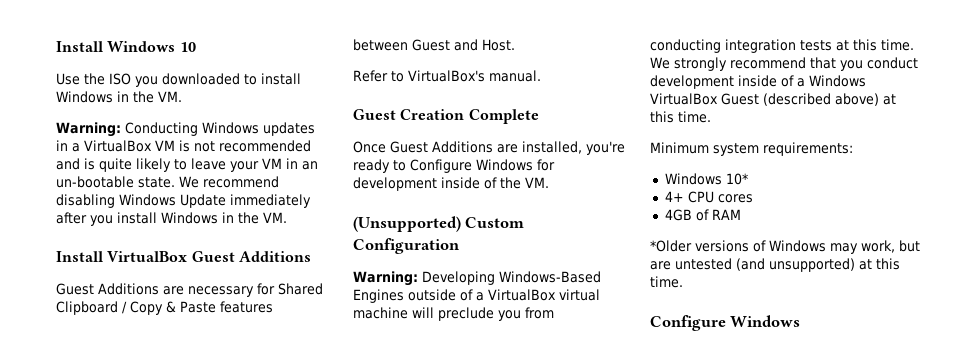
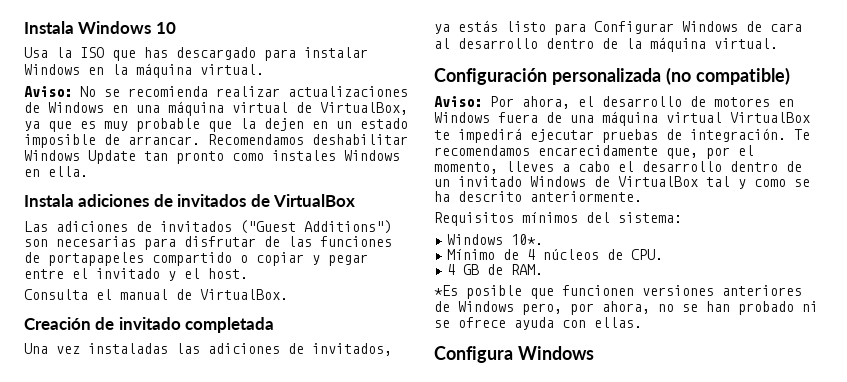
[56,41,103,52] Install -> [24,21,74,34] Instala
[56,73,301,87] [56,91,182,103] [56,122,315,137] [56,140,311,152] [56,158,318,172] [56,176,279,188] [56,194,311,208] [56,212,287,226] [56,251,311,262] [56,283,323,297] [56,301,273,315] [353,39,515,51] [353,70,541,82] [353,109,539,124] [353,141,625,155] [353,159,555,173] [353,177,549,191] [353,216,525,232] [353,238,460,254] [353,271,601,286] [353,289,600,303] [353,307,554,321] [650,39,914,53] [650,57,918,71] [650,75,866,89] [650,93,896,106] [650,111,711,123] [650,142,853,156] [664,173,748,185] [664,191,753,203] [664,209,741,221] [650,240,920,254] [650,258,900,272] [650,276,683,288] [650,315,726,331] Use the ISO you downloaded to install Windows in the VM. // Warning: Conducting Windows updates in a VirtualBox VM is not recommended and is quite likely to leave your VM in an un-bootable state. We recommend disabling Windows Update immediately after you install Windows in the VM. // Install VirtualBox Guest Additions // Guest Additions are necessary for Shared Clipboard / Copy & Paste features between Guest and Host. // Refer to VirtualBox's manual. // Guest Creation Complete // Once Guest Additions are installed, you're ready to Configure Windows for development inside of the VM. // (Unsupported) Custom Configuration // Warning: Developing Windows-Based Engines outside of a VirtualBox virtual machine will preclude you from conducting integration tests at this time. We strongly recommend that you conduct development inside of a Windows VirtualBox Guest (described above) at this time. // Minimum system requirements: // Windows 10* // 4+ CPU cores // 4GB of RAM // *Older versions of Windows may work, but are untested (and unsupported) at this time. // Configure -> [24,47,368,61] [24,63,264,78] [24,86,408,97] [24,101,408,116] [24,118,408,132] [24,134,408,148] [24,150,400,164] [24,166,88,177] [24,194,356,207] [24,220,392,234] [24,236,392,250] [24,252,368,266] [24,268,248,281] [24,289,288,300] [24,317,275,333] [24,343,392,356] [434,20,802,35] [434,37,778,52] [434,67,790,85] [434,96,794,109] [434,111,810,126] [434,128,810,143] [434,145,754,159] [434,161,802,174] [434,176,810,189] [434,191,642,202] [434,212,682,226] [447,234,544,245] [447,249,664,260] [447,264,544,275] [434,285,802,299] [434,301,818,315] [434,317,642,330] [434,346,513,363] Usa la ISO que has descargado para instalar Windows en la máquina virtual. // Aviso: No se recomienda realizar actualizaciones de Windows en una máquina virtual de VirtualBox, ya que es muy probable que la dejen en un estado imposible de arrancar. Recomendamos deshabilitar Windows Update tan pronto como instales Windows en ella. // Instala adiciones de invitados de VirtualBox // Las adiciones de invitados ("Guest Additions") son necesarias para disfrutar de las funciones de portapapeles compartido o copiar y pegar entre el invitado y el host. // Consulta el manual de VirtualBox. // Creación de invitado completada // Una vez instaladas las adiciones de invitados, ya estás listo para Configurar Windows de cara al desarrollo dentro de la máquina virtual. // Configuración personalizada (no compatible) // Aviso: Por ahora, el desarrollo de motores en Windows fuera de una máquina virtual VirtualBox te impedirá ejecutar pruebas de integración. Te recomendamos encarecidamente que, por el momento, lleves a cabo el desarrollo dentro de un invitado Windows de VirtualBox tal y como se ha descrito anteriormente. // Requisitos mínimos del sistema: // Windows 10*. // Mínimo de 4 núcleos de CPU. // 4 GB de RAM. // *Es posible que funcionen versiones anteriores de Windows pero, por ahora, no se han probado ni se ofrece ayuda con ellas. // Configura

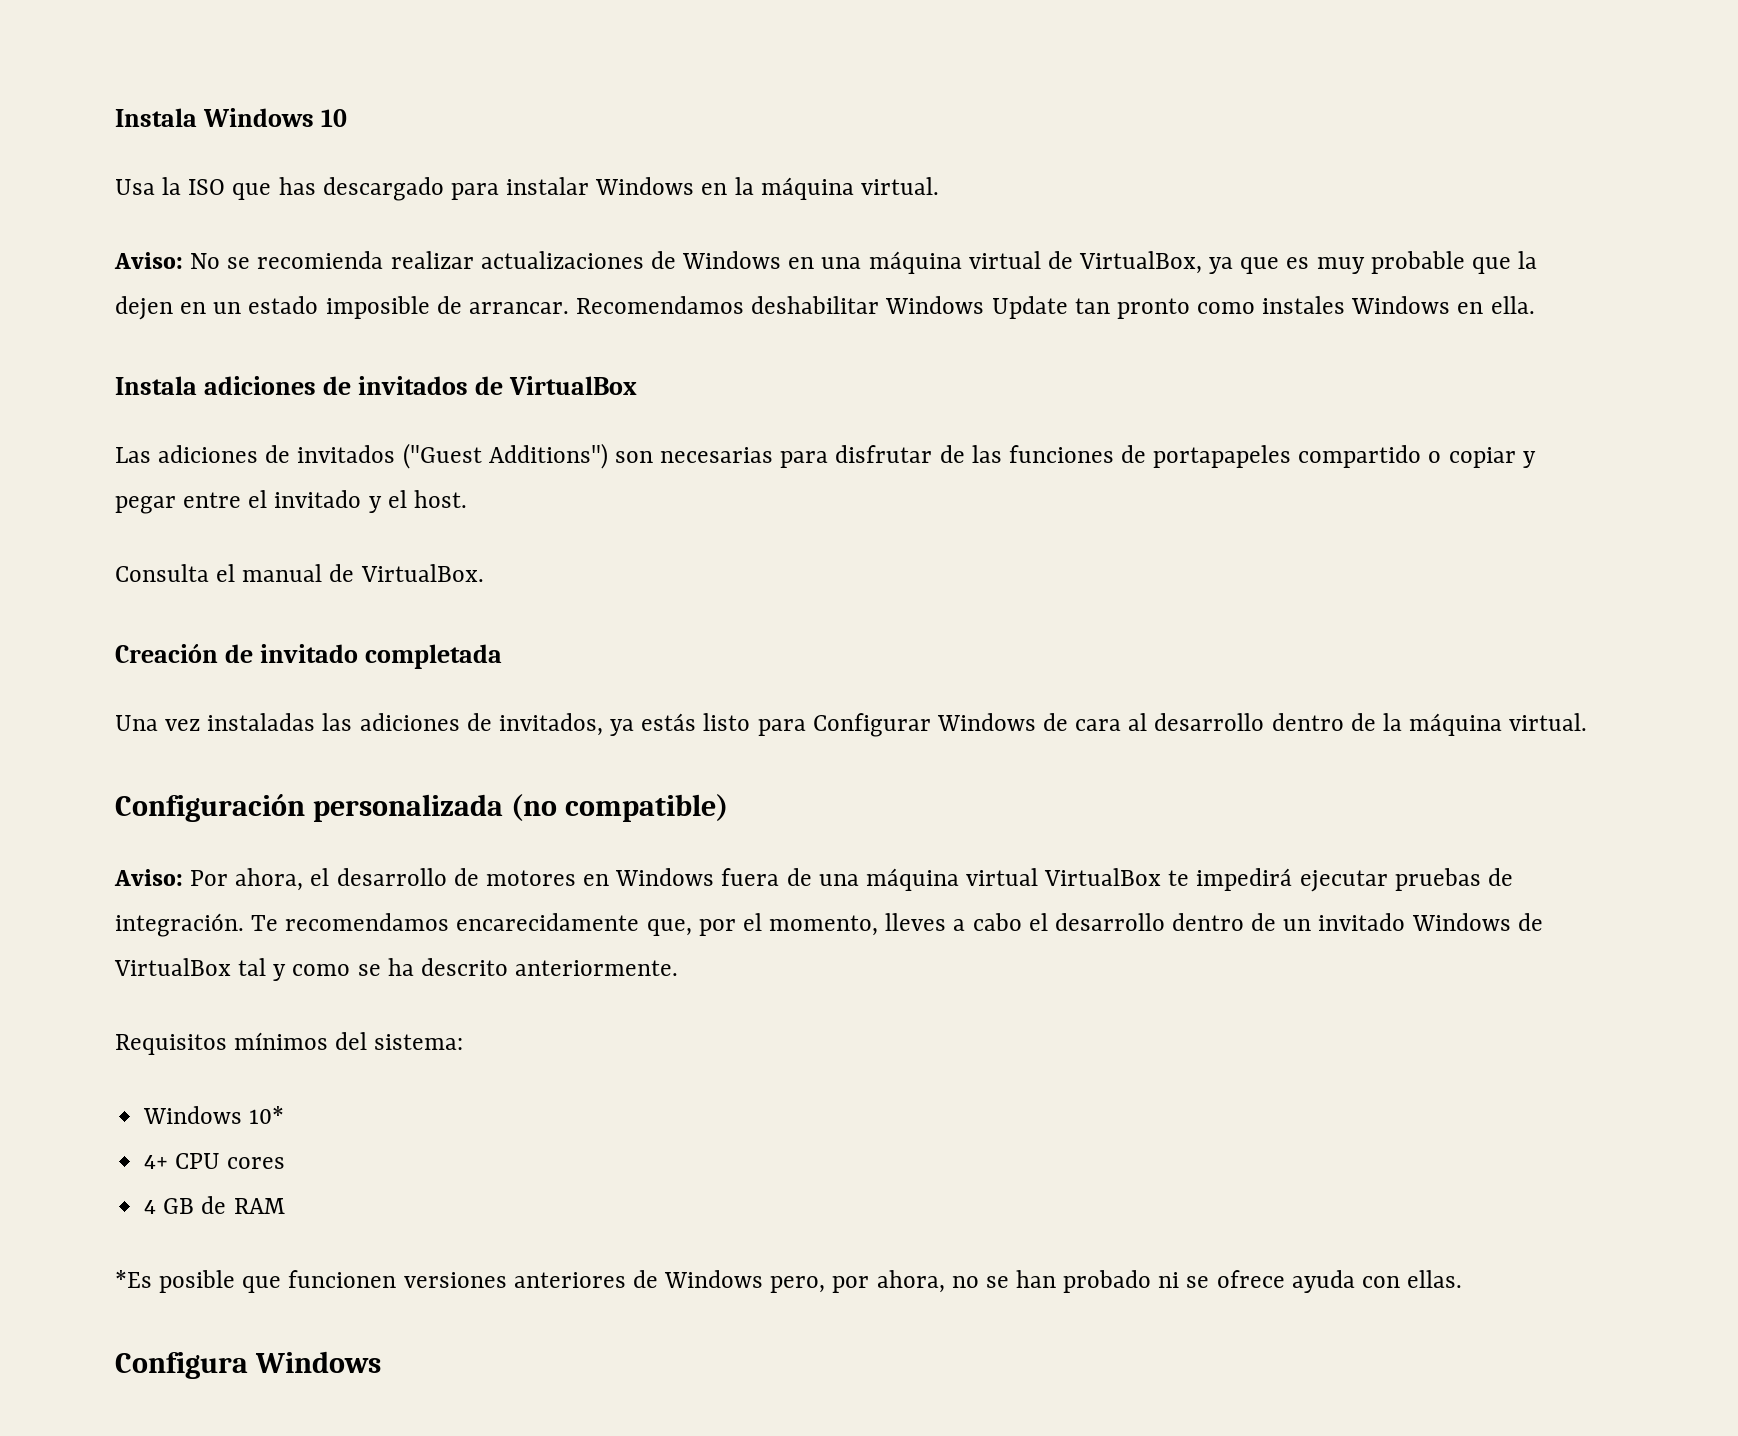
[511,234,544,245] [447,249,664,260] 10*. // Mínimo de 4 núcleos de CPU. -> [249,1106,285,1124] [144,1153,286,1169] 10* // 4+ CPU cores
[511,264,544,275] RAM. -> [233,1198,285,1214] RAM

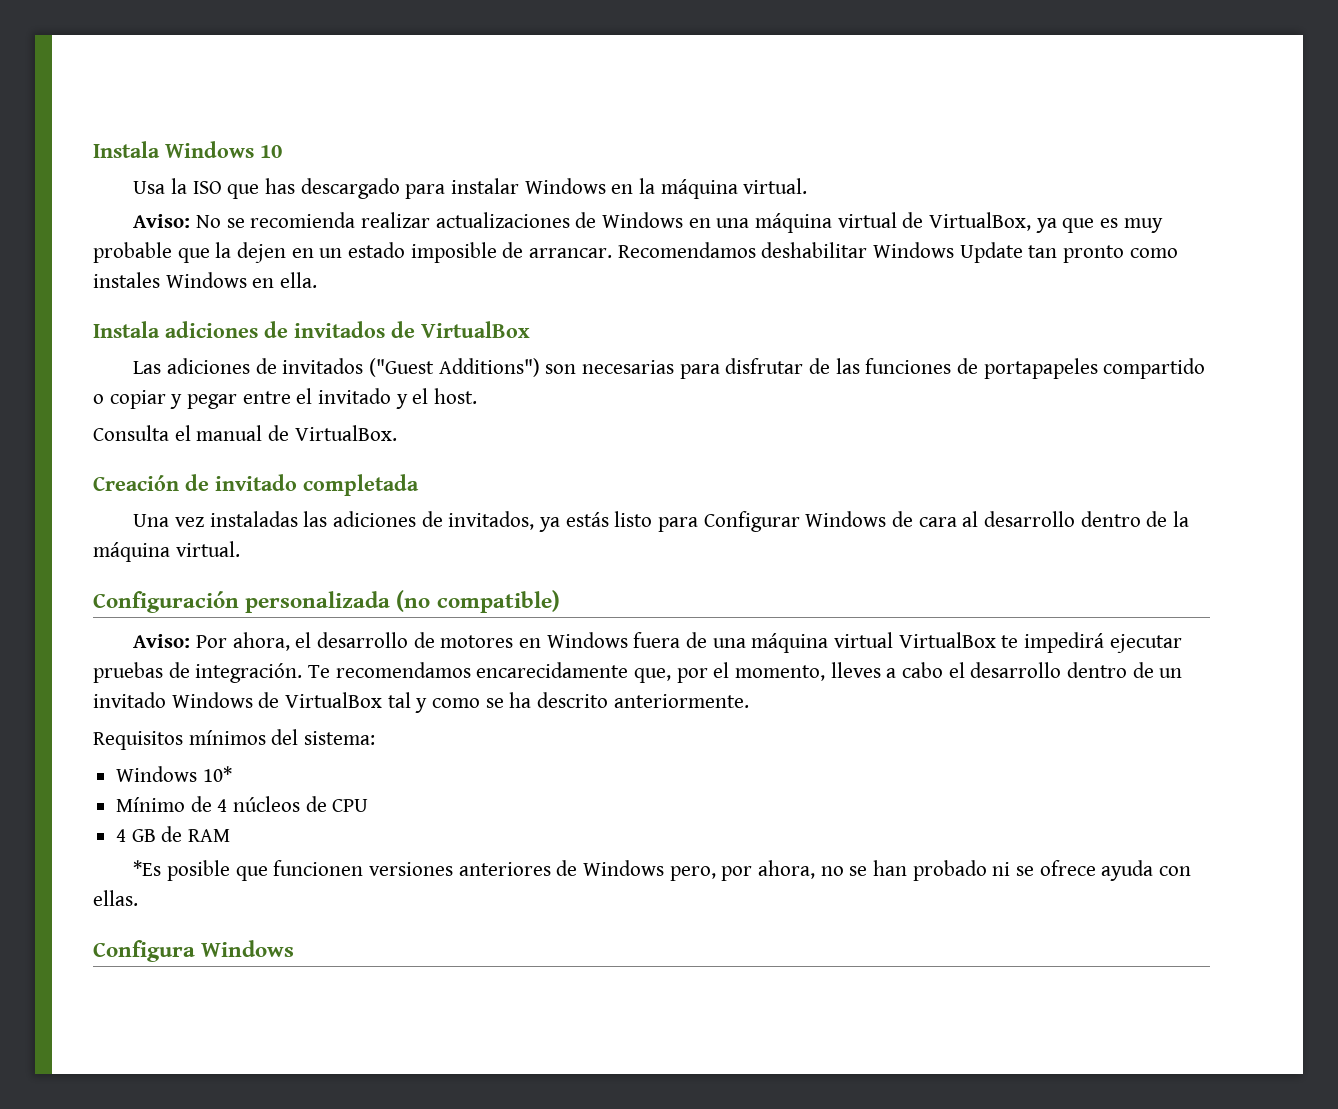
[144,1155,169,1169] 4+ -> [116,796,327,812] Mínimo de 4 núcleos de
[227,1157,286,1169] cores -> (369, 805) none

